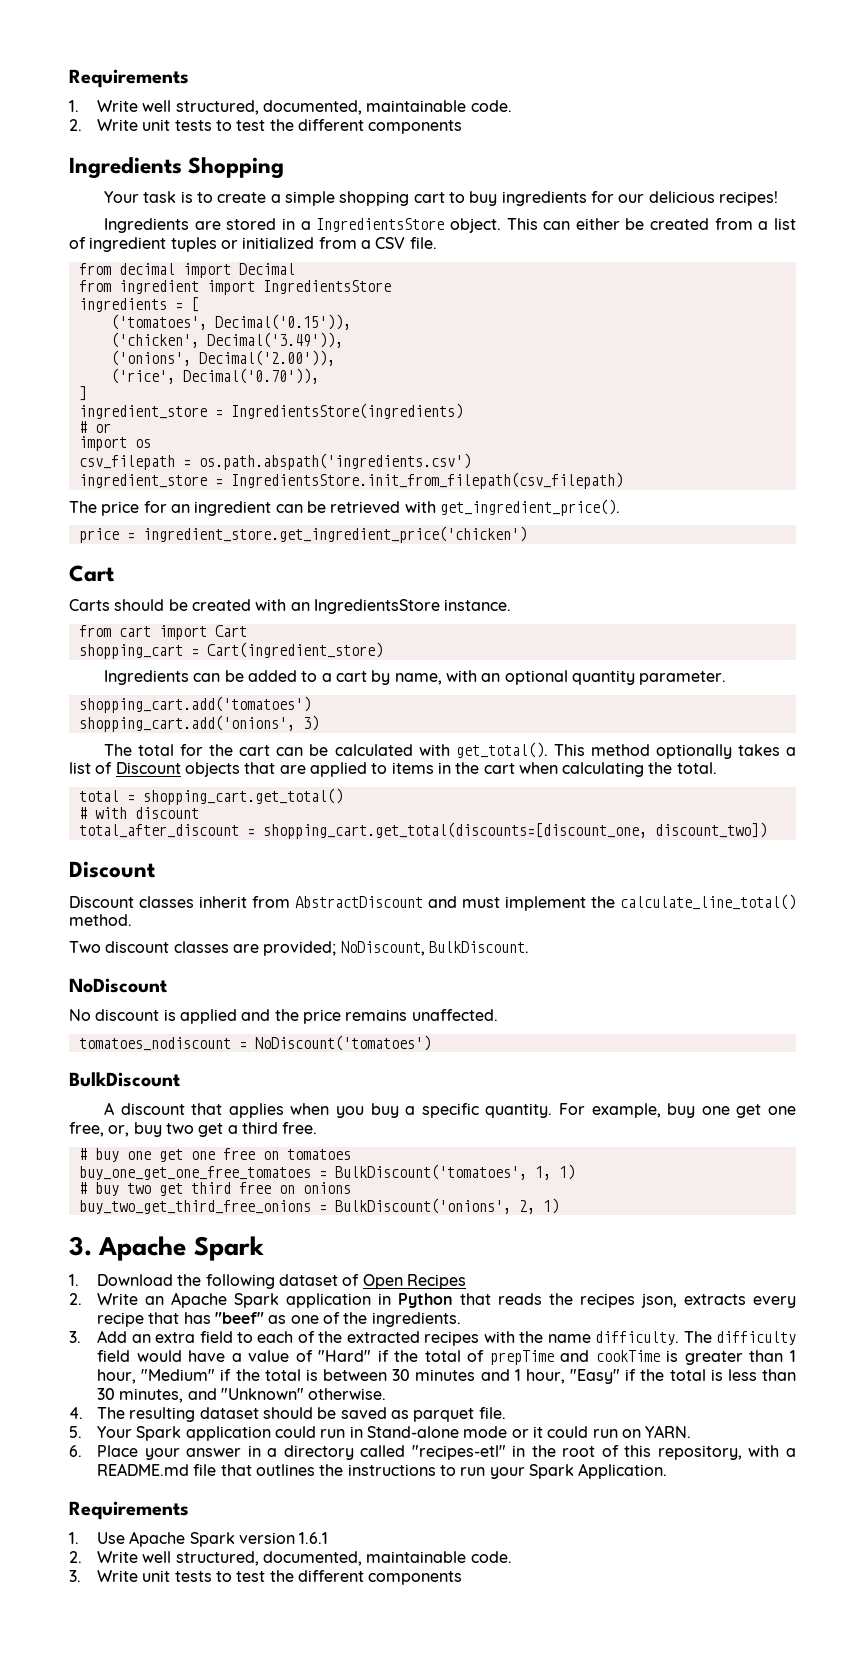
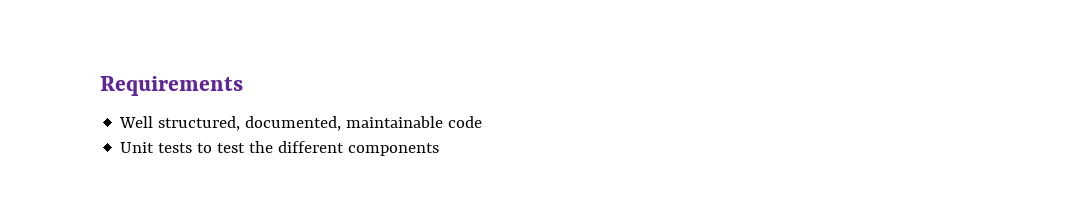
[69,69,189,88] [69,100,512,115] [69,119,463,134] [69,157,285,179] [104,191,778,206] [104,218,797,233] [69,237,437,252] [78,263,295,278] [78,280,391,295] [78,297,199,312] [110,314,351,330] [110,332,343,348] [110,350,335,366] [110,368,319,384] [78,386,87,401] [78,403,463,419] [78,421,111,433] [78,436,151,451] [78,453,471,470] [78,472,623,489] [69,499,620,516] [78,526,527,543] [69,565,114,582] [69,599,512,614] [78,625,247,640] [78,642,383,659] [104,670,727,685] [78,696,311,713] [78,715,319,732] [104,742,797,759] [69,762,717,777] [78,788,343,805] [78,807,199,819] [78,822,767,839] [69,861,155,878] [69,894,796,911] [69,914,132,926] [69,941,529,956] [69,978,167,993] [69,1009,498,1024] [78,1035,431,1051] [69,1072,180,1087] [104,1102,797,1118] [69,1122,318,1137] [78,1148,351,1162] [78,1164,575,1180] [78,1182,351,1196] [78,1198,559,1214] [69,1236,264,1261] [69,1274,467,1289] [69,1292,797,1308] [97,1312,461,1327] [69,1330,796,1346] [97,1350,797,1365] [97,1369,796,1384] [97,1388,387,1403] [69,1407,506,1422] [69,1425,692,1441] [69,1445,797,1460] [97,1463,668,1479] [69,1501,189,1520] [69,1531,329,1547] [69,1551,512,1566] [69,1570,463,1585] Requirements // 1. Write well structured, documented, maintainable code. // 2. Write unit tests to test the different components // Ingredients Shopping // Your task is to create a simple shopping cart to buy ingredients for our delicious recipes! // Ingredients are stored in a IngredientsStore object. This can either be created from a list of ingredient tuples or initialized from a CSV file. // from decimal import Decimal // from ingredient import IngredientsStore // ingredients = [ // ('tomatoes', Decimal('0.15')), // ('chicken', Decimal('3.49')), // ('onions', Decimal('2.00')), // ('rice', Decimal('0.70')), // ] // ingredient_store = IngredientsStore(ingredients) // # or // import os // csv_filepath = os.path.abspath('ingredients.csv') // ingredient_store = IngredientsStore.init_from_filepath(csv_filepath) // The price for an ingredient can be retrieved with get_ingredient_price(). // price = ingredient_store.get_ingredient_price('chicken') // Cart // Carts should be created with an IngredientsStore instance. // from cart import Cart // shopping_cart = Cart(ingredient_store) // Ingredients can be added to a cart by name, with an optional quantity parameter. // shopping_cart.add('tomatoes') // shopping_cart.add('onions', 3) // The total for the cart can be calculated with get_total(). This method optionally takes a list of Discount objects that are applied to items in the cart when calculating the total. // total = shopping_cart.get_total() // # with discount // total_after_discount = shopping_cart.get_total(discounts=[discount_one, discount_two]) // Discount // Discount classes inherit from AbstractDiscount and must implement the calculate_line_total() method. // Two discount classes are provided; NoDiscount, BulkDiscount. // NoDiscount // No discount is applied and the price remains unaffected. // tomatoes_nodiscount = NoDiscount('tomatoes') // BulkDiscount // A discount that applies when you buy a specific quantity. For example, buy one get one free, or, buy two get a third free. // # buy one get one free on tomatoes // buy_one_get_one_free_tomatoes = BulkDiscount('tomatoes', 1, 1) // # buy two get third free on onions // buy_two_get_third_free_onions = BulkDiscount('onions', 2, 1) // 3. Apache Spark // 1. Download the following dataset of Open Recipes // 2. Write an Apache Spark application in Python that reads the recipes json, extracts every recipe that has "beef" as one of the ingredients. // 3. Add an extra field to each of the extracted recipes with the name difficulty. The difficulty field would have a value of "Hard" if the total of prepTime and cookTime is greater than 1 hour, "Medium" if the total is between 30 minutes and 1 hour, "Easy" if the total is less than 30 minutes, and "Unknown" otherwise. // 4. The resulting dataset should be saved as parquet file. // 5. Your Spark application could run in Stand-alone mode or it could run on YARN. // 6. Place your answer in a directory called "recipes-etl" in the root of this repository, with a README.md file that outlines the instructions to run your Spark Application. // Requirements // 1. Use Apache Spark version 1.6.1 // 2. Write well structured, documented, maintainable code. // 3. Write unit tests to test the different components -> [100,76,243,96] [119,116,483,131] [120,141,440,156] Requirements // Well structured, documented, maintainable code // Unit tests to test the different components

